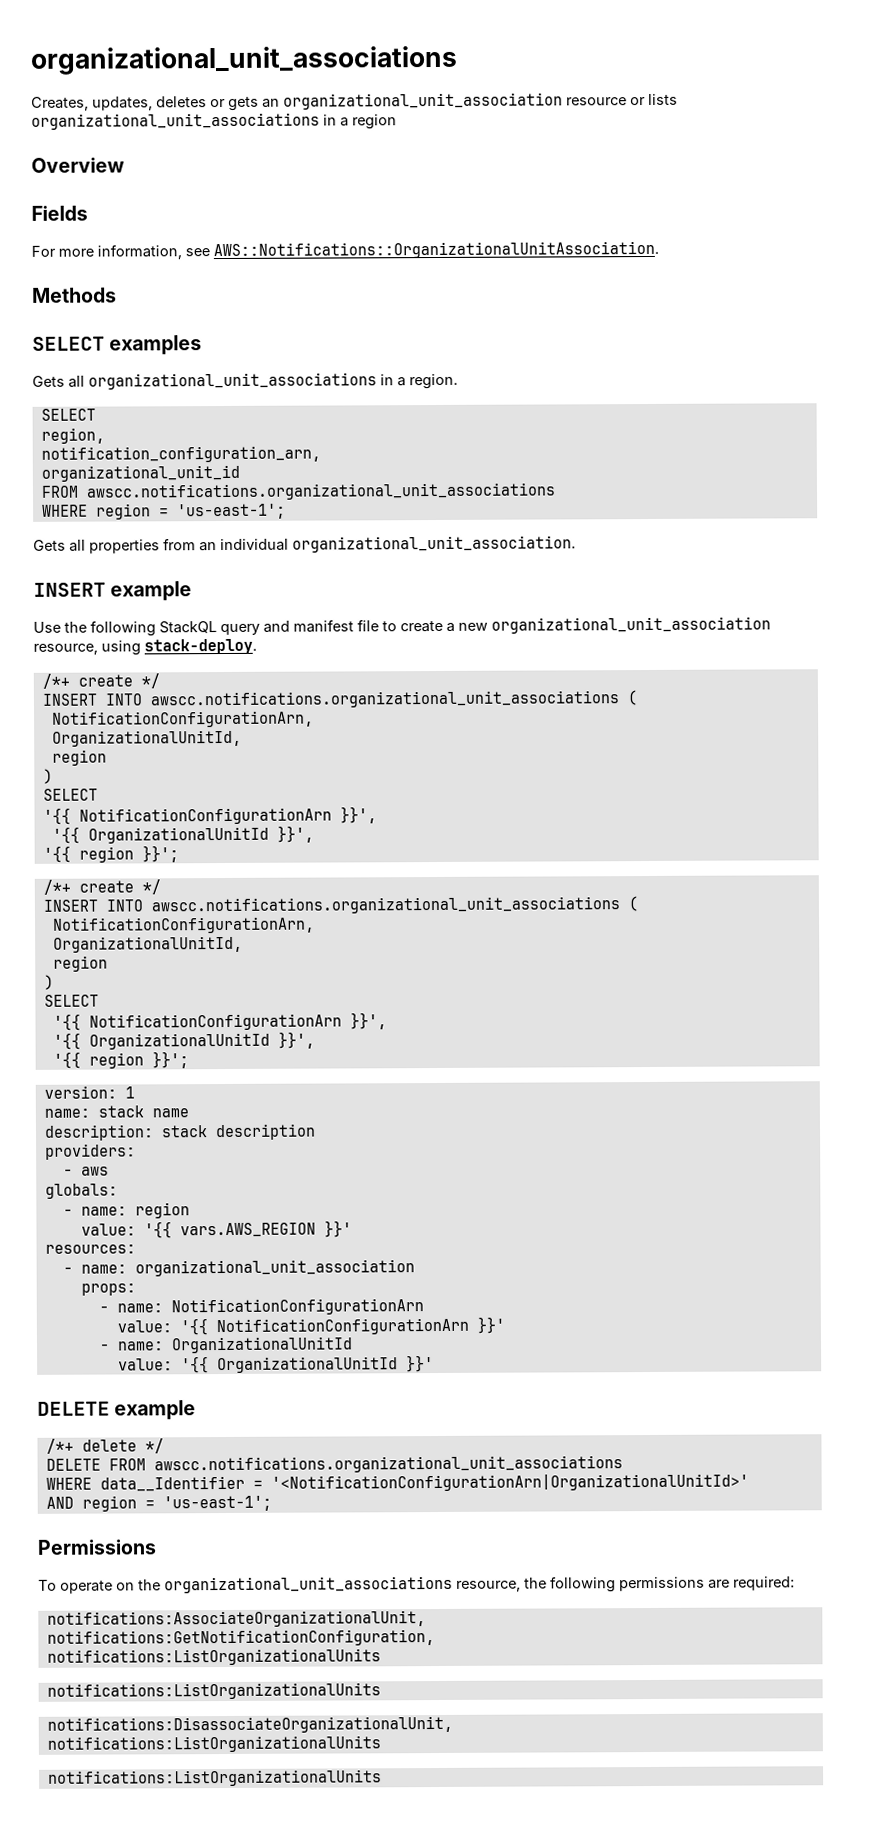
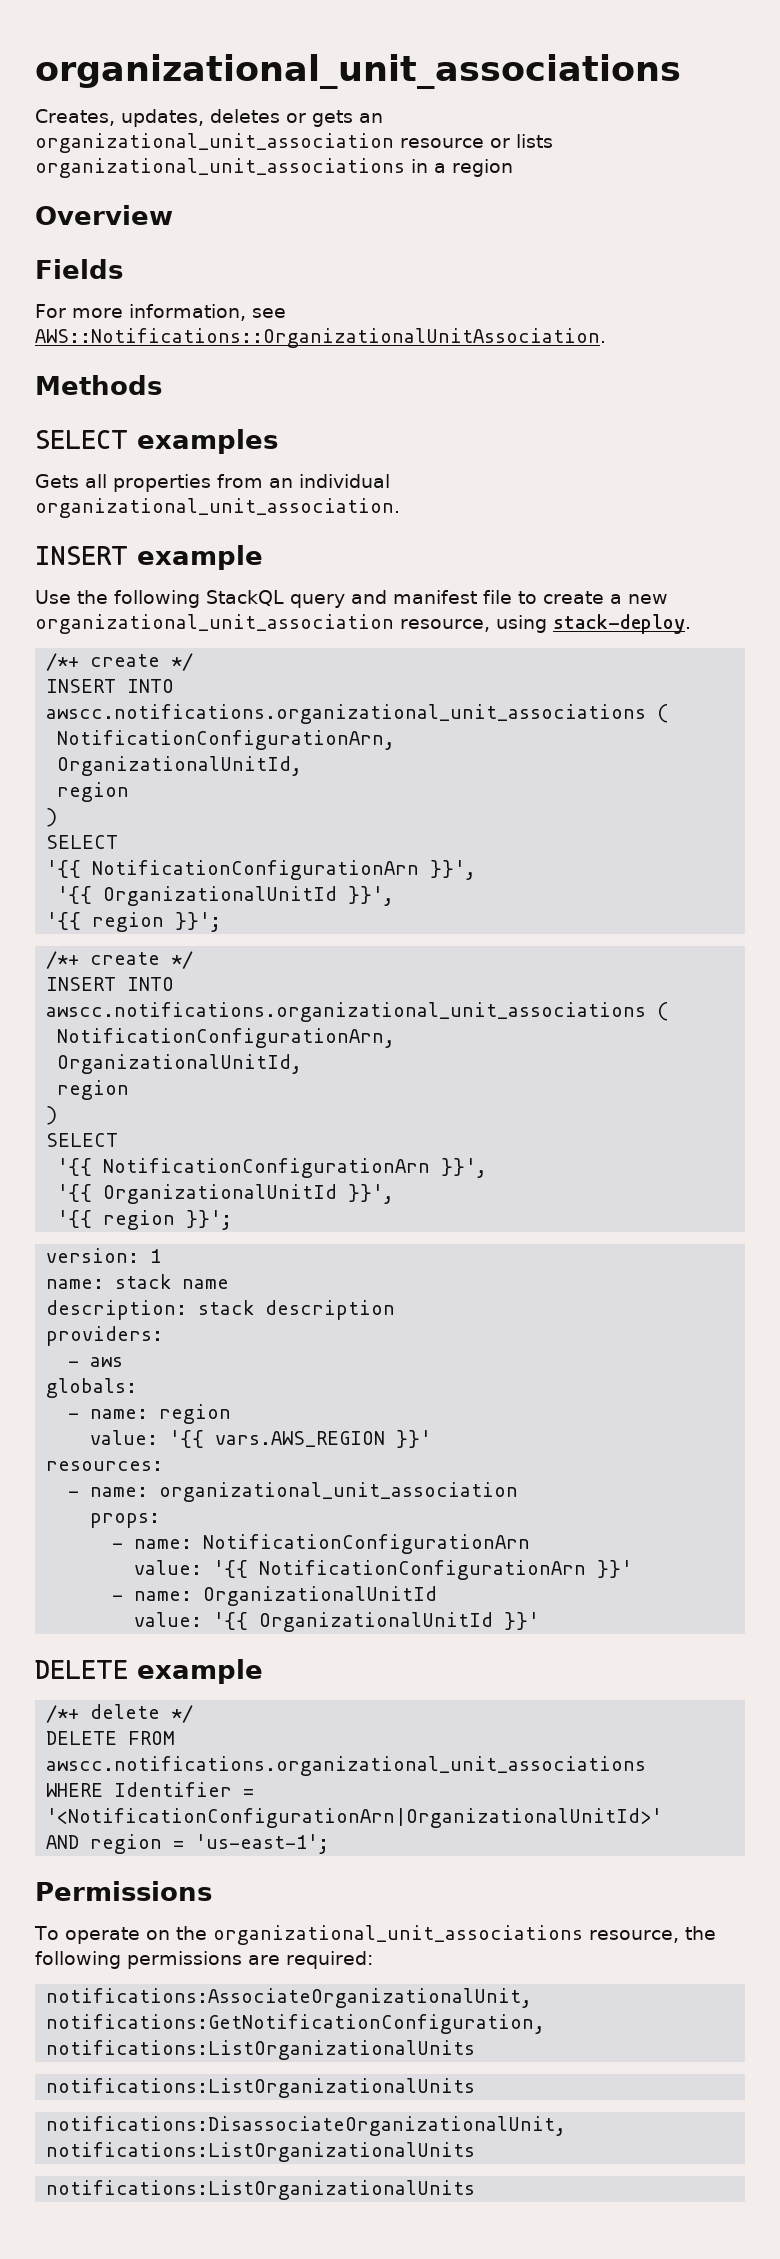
[32,372,458,390] [40,408,96,421] [40,427,105,444] [40,445,321,463] [40,464,240,482] [40,482,556,501] [41,503,286,520] // Gets all organizational_unit_associations in a region. // SELECT // region, // notification_configuration_arn, // organizational_unit_id // FROM awscc.notifications.organizational_unit_associations // WHERE region = 'us-east-1'; -> (278, 441) none
[99,1475,245,1492] data__Identifier -> [114,1782,233,1797] Identifier

